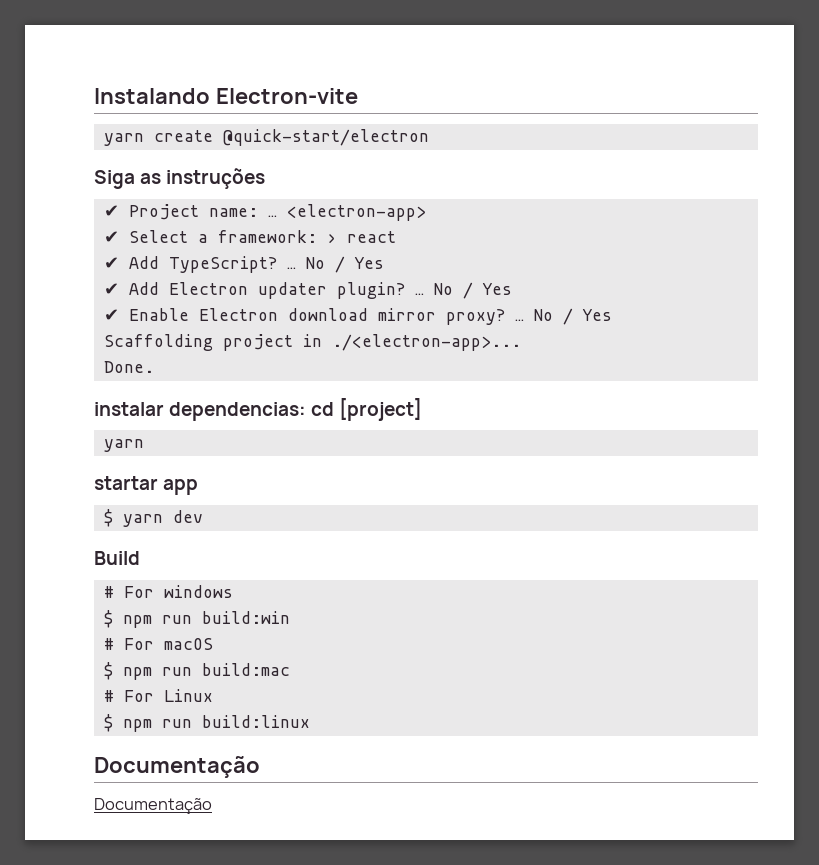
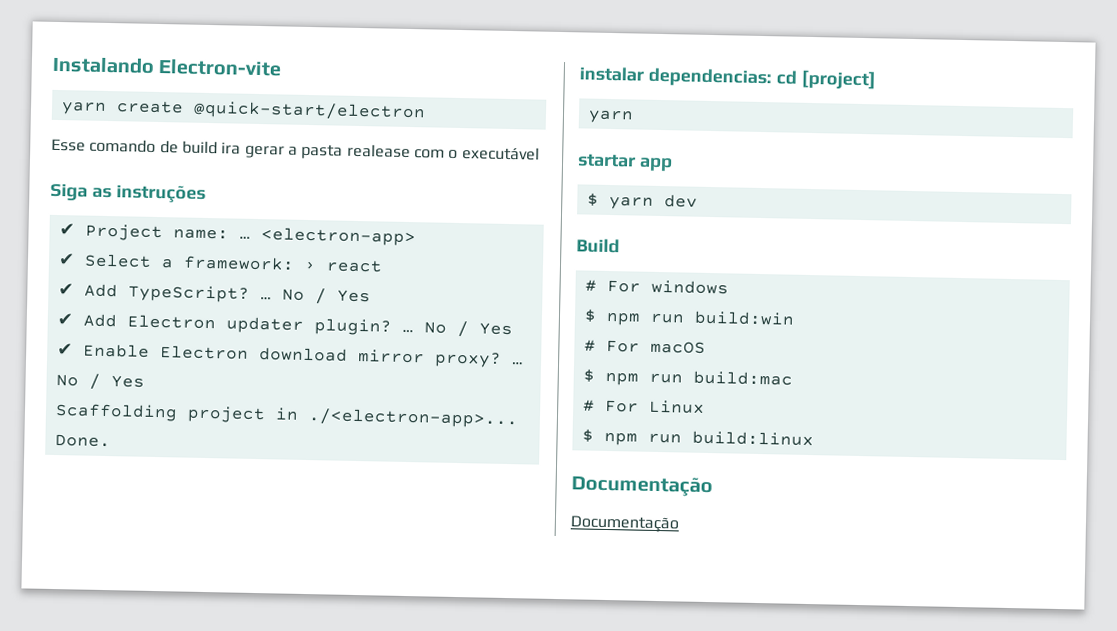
(429, 137) none -> [51,138,540,161] // Esse comando de build ira gerar a pasta realease com o executável

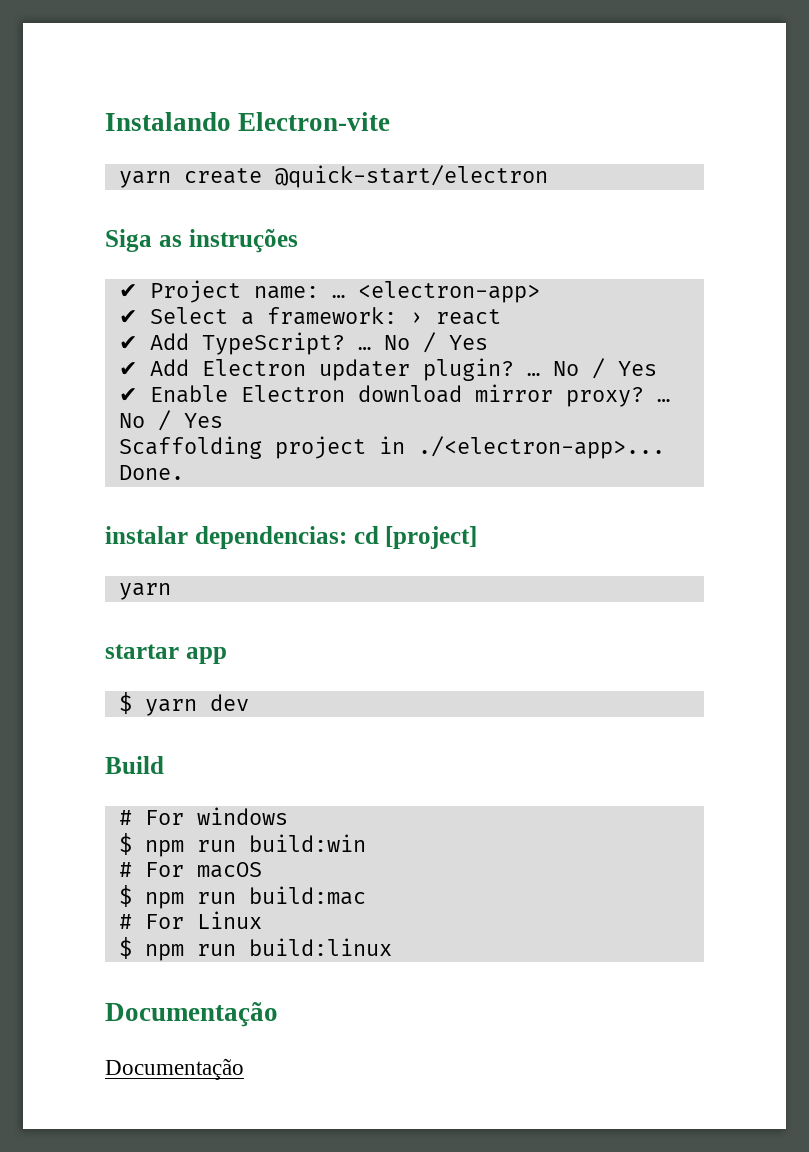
[51,138,540,161] // Esse comando de build ira gerar a pasta realease com o executável -> (548, 176) none

